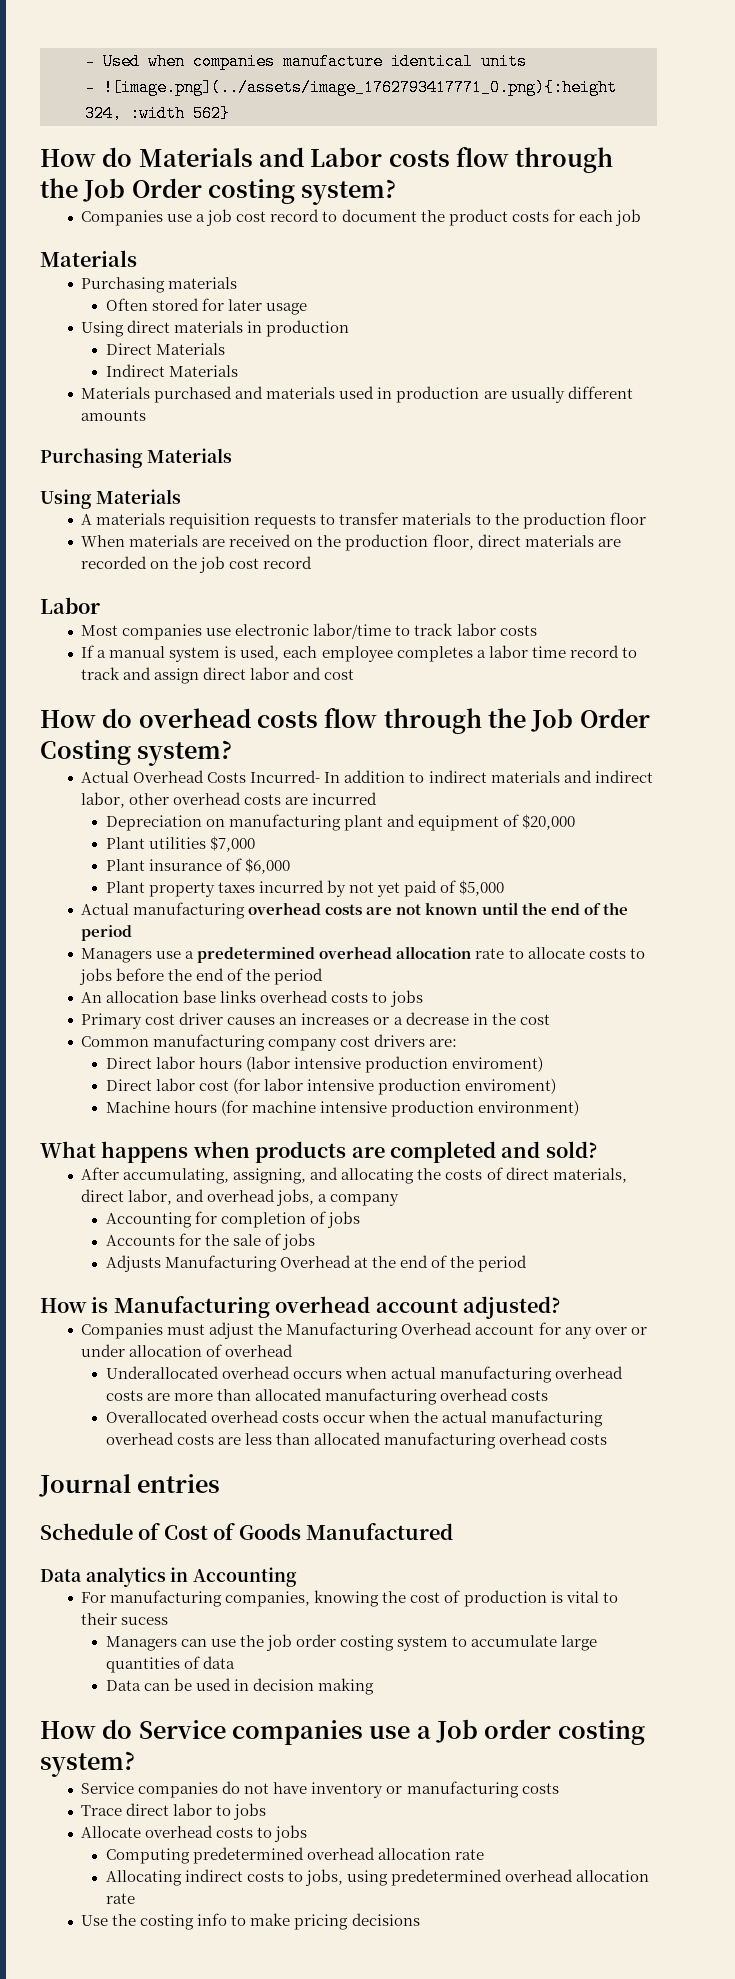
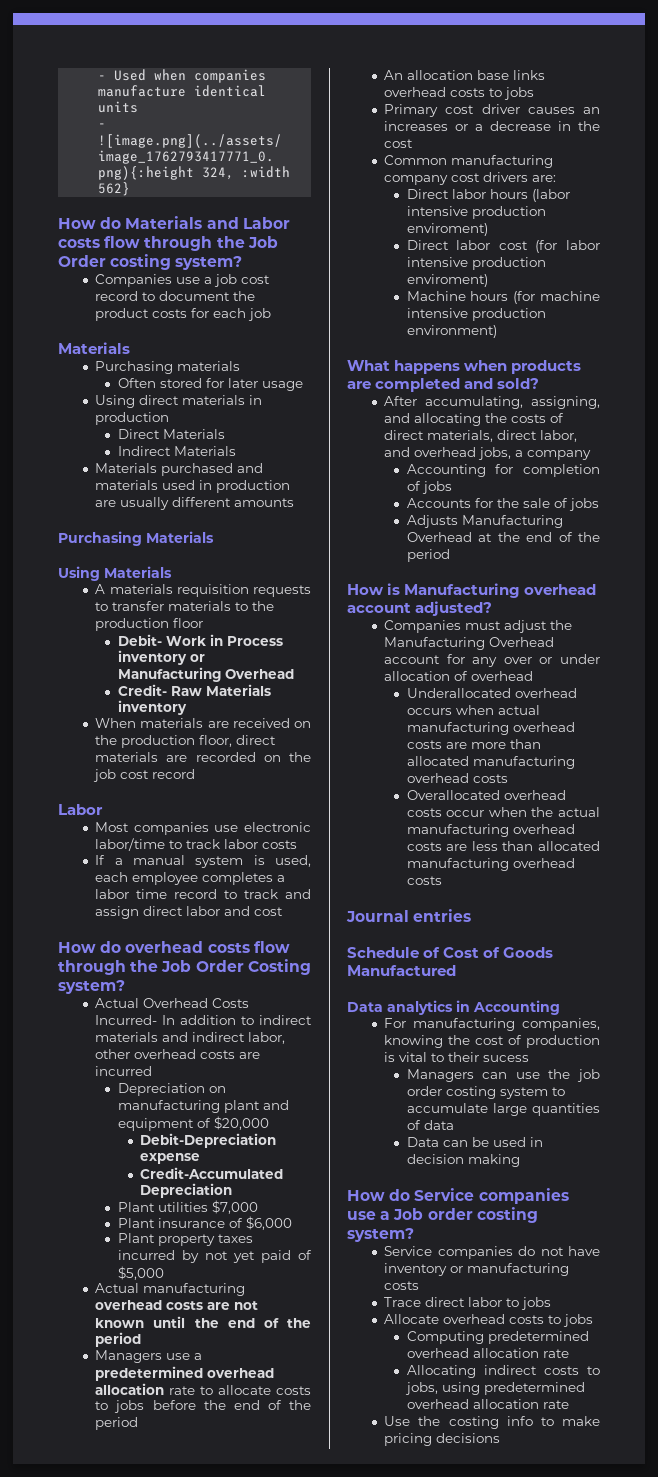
(646, 518) none -> [117,634,283,646] [117,650,205,665] [117,667,294,682] [117,684,271,696] [117,700,187,715] // Debit- Work in Process inventory or Manufacturing Overhead // Credit- Raw Materials inventory
(576, 822) none -> [140,1133,277,1148] [140,1153,201,1164] [140,1167,284,1179] [140,1183,233,1198] // Debit-Depreciation expense // Credit-Accumulated Depreciation

